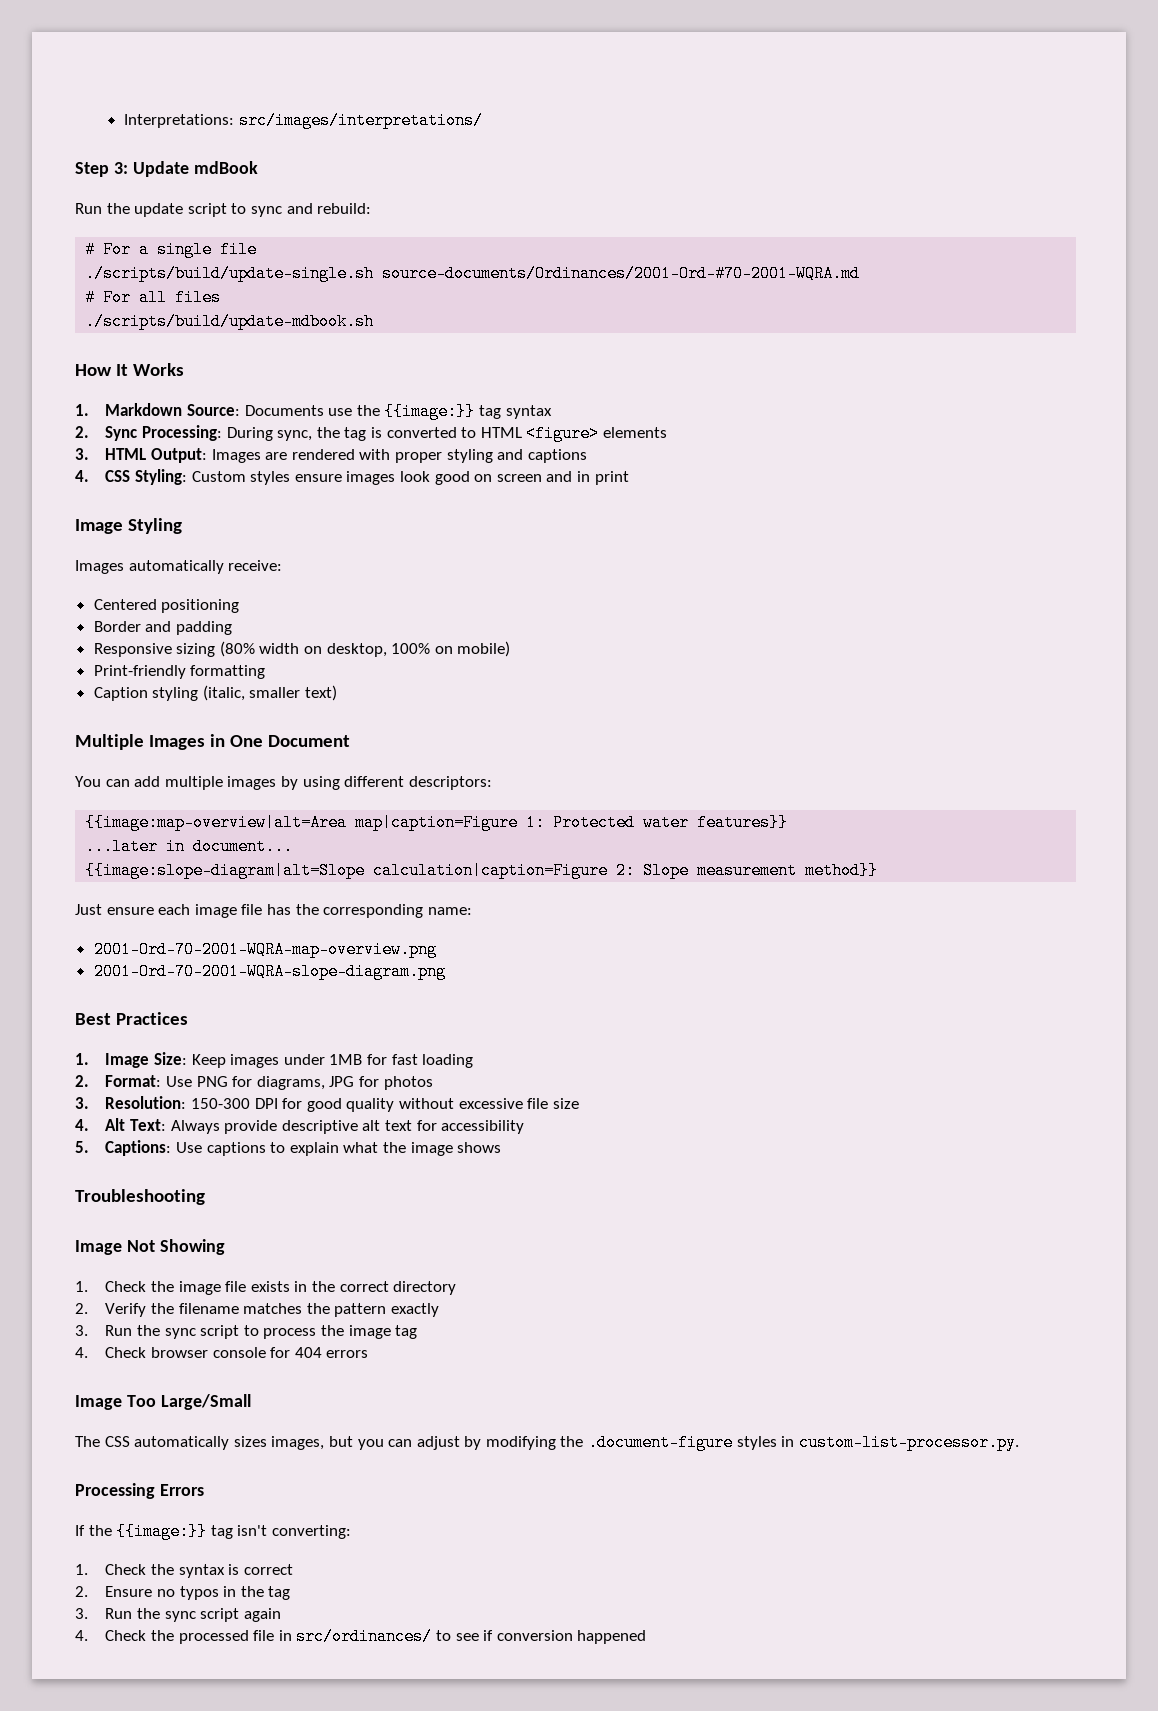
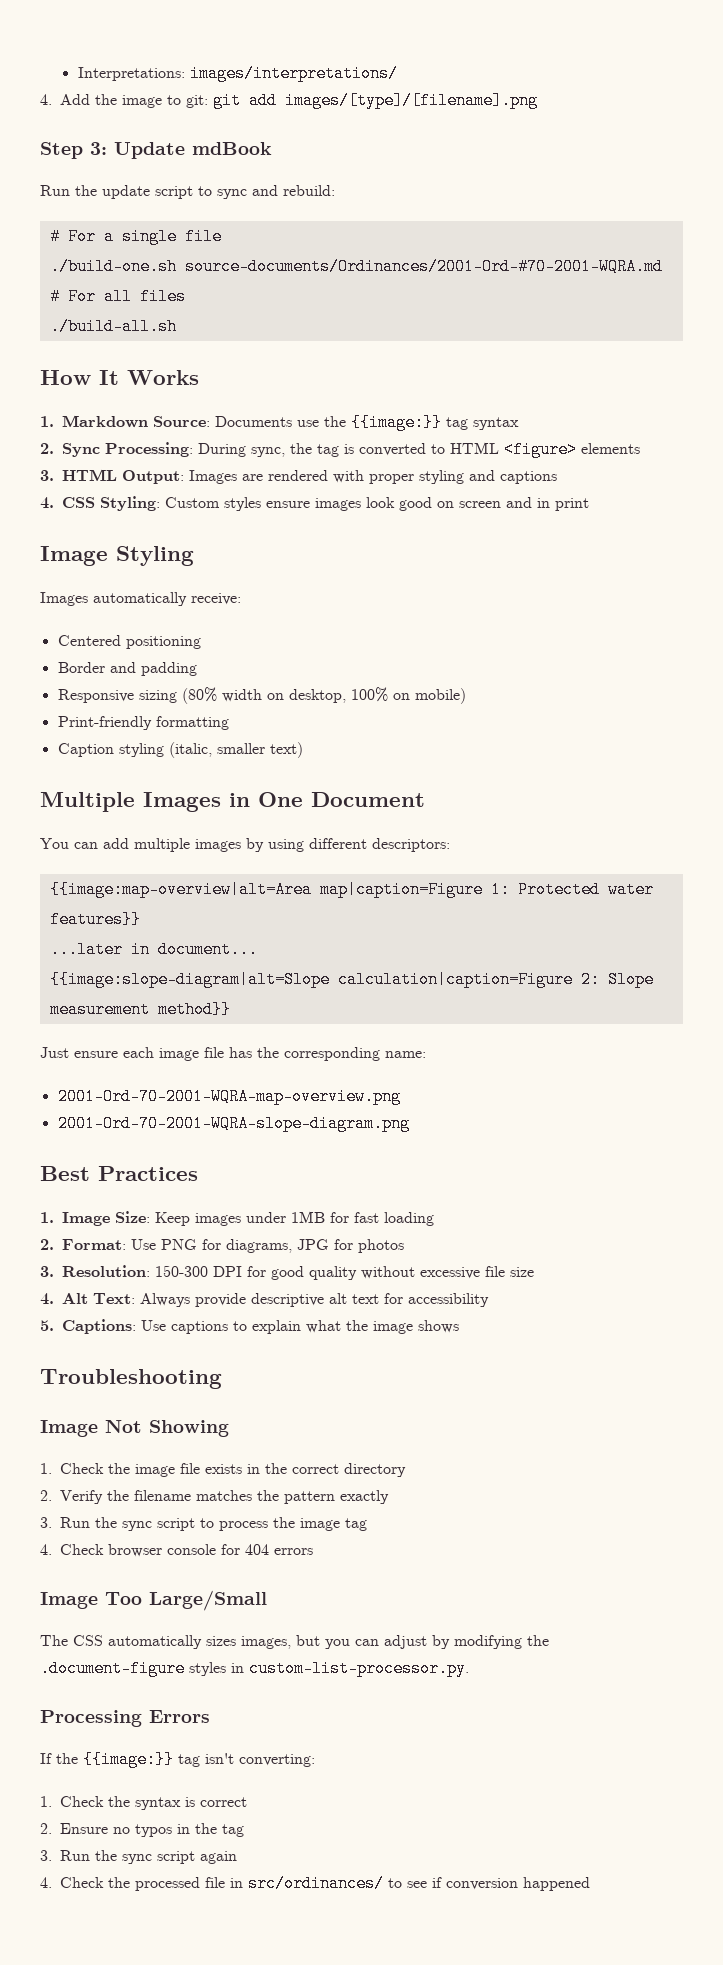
[238,112,483,129] src/images/interpretations/ -> [189,65,398,82] [40,92,539,109] images/interpretations/ // 4. Add the image to git: git add images/[type]/[filename].png
[85,265,375,282] ./scripts/build/update-single.sh -> [49,258,177,275] ./build-one.sh
[85,313,375,330] ./scripts/build/update-mdbook.sh -> [49,318,177,335] ./build-all.sh

